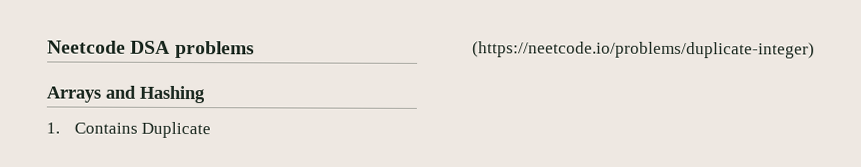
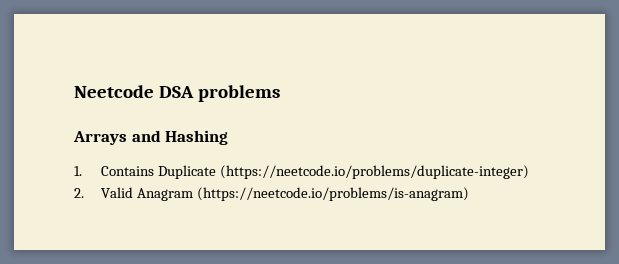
(815, 50) none -> [74,187,470,201] // 2. Valid Anagram (https://neetcode.io/problems/is-anagram)

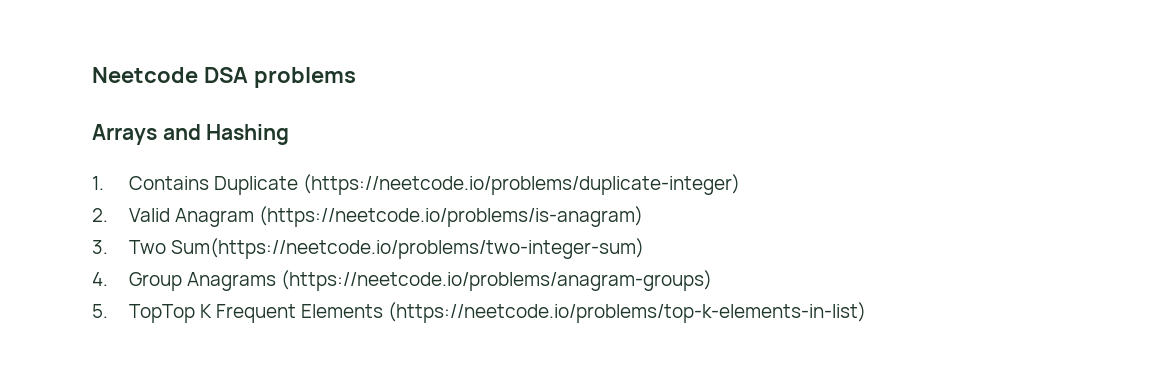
(470, 194) none -> [92,238,644,259] [92,270,713,291] [92,302,867,323] // 3. Two Sum(https://neetcode.io/problems/two-integer-sum) // 4. Group Anagrams (https://neetcode.io/problems/anagram-groups) // 5. TopTop K Frequent Elements (https://neetcode.io/problems/top-k-elements-in-list)

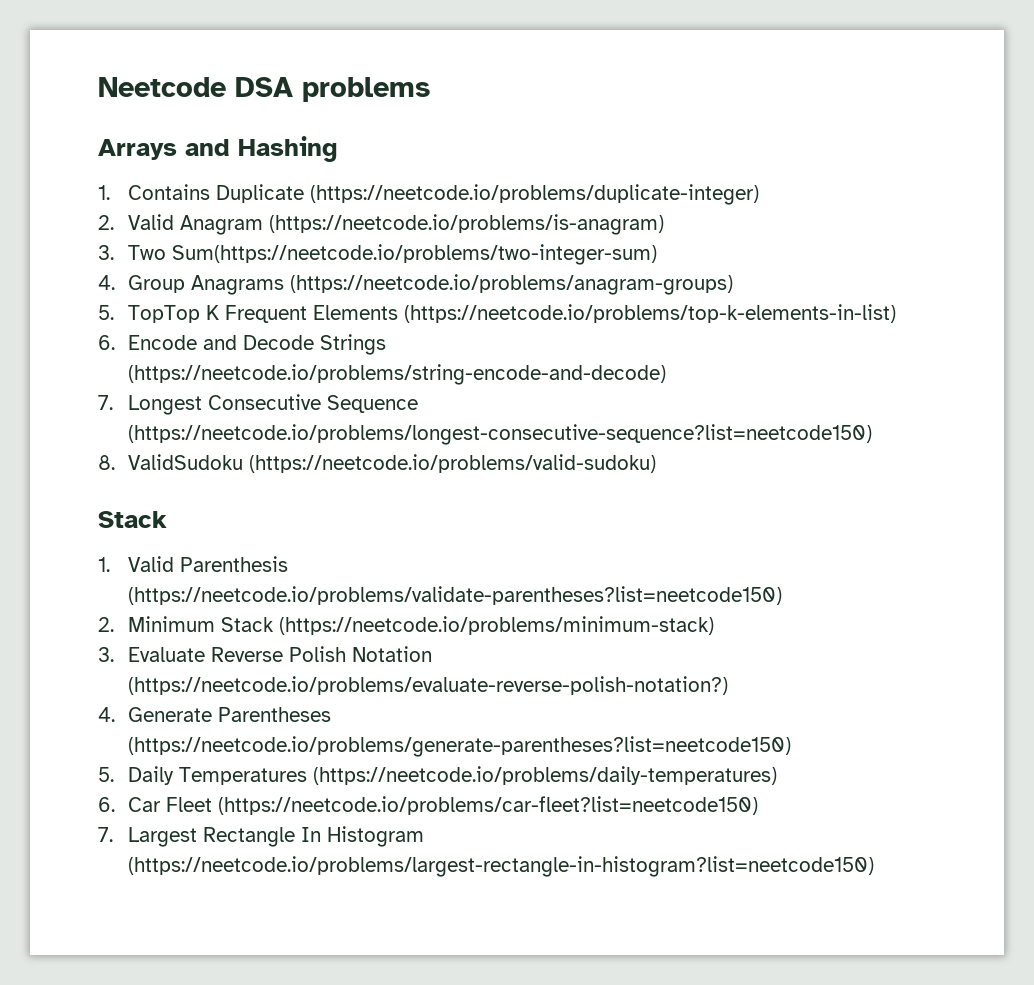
(867, 312) none -> [98,334,386,355] [127,364,666,385] [98,394,418,415] [127,424,872,445] [98,454,656,473] [98,511,167,528] [98,556,288,572] [127,586,782,605] [98,616,714,635] [98,646,432,662] [127,676,728,695] [98,707,331,722] [127,736,791,757] [98,766,777,785] [98,796,758,815] [98,826,424,847] [127,856,874,877] // 6. Encode and Decode Strings (https://neetcode.io/problems/string-encode-and-decode) // 7. Longest Consecutive Sequence (https://neetcode.io/problems/longest-consecutive-sequence?list=neetcode150) // 8. ValidSudoku (https://neetcode.io/problems/valid-sudoku) // Stack // 1. Valid Parenthesis (https://neetcode.io/problems/validate-parentheses?list=neetcode150) // 2. Minimum Stack (https://neetcode.io/problems/minimum-stack) // 3. Evaluate Reverse Polish Notation (https://neetcode.io/problems/evaluate-reverse-polish-notation?) // 4. Generate Parentheses (https://neetcode.io/problems/generate-parentheses?list=neetcode150) // 5. Daily Temperatures (https://neetcode.io/problems/daily-temperatures) // 6. Car Fleet (https://neetcode.io/problems/car-fleet?list=neetcode150) // 7. Largest Rectangle In Histogram (https://neetcode.io/problems/largest-rectangle-in-histogram?list=neetcode150)

